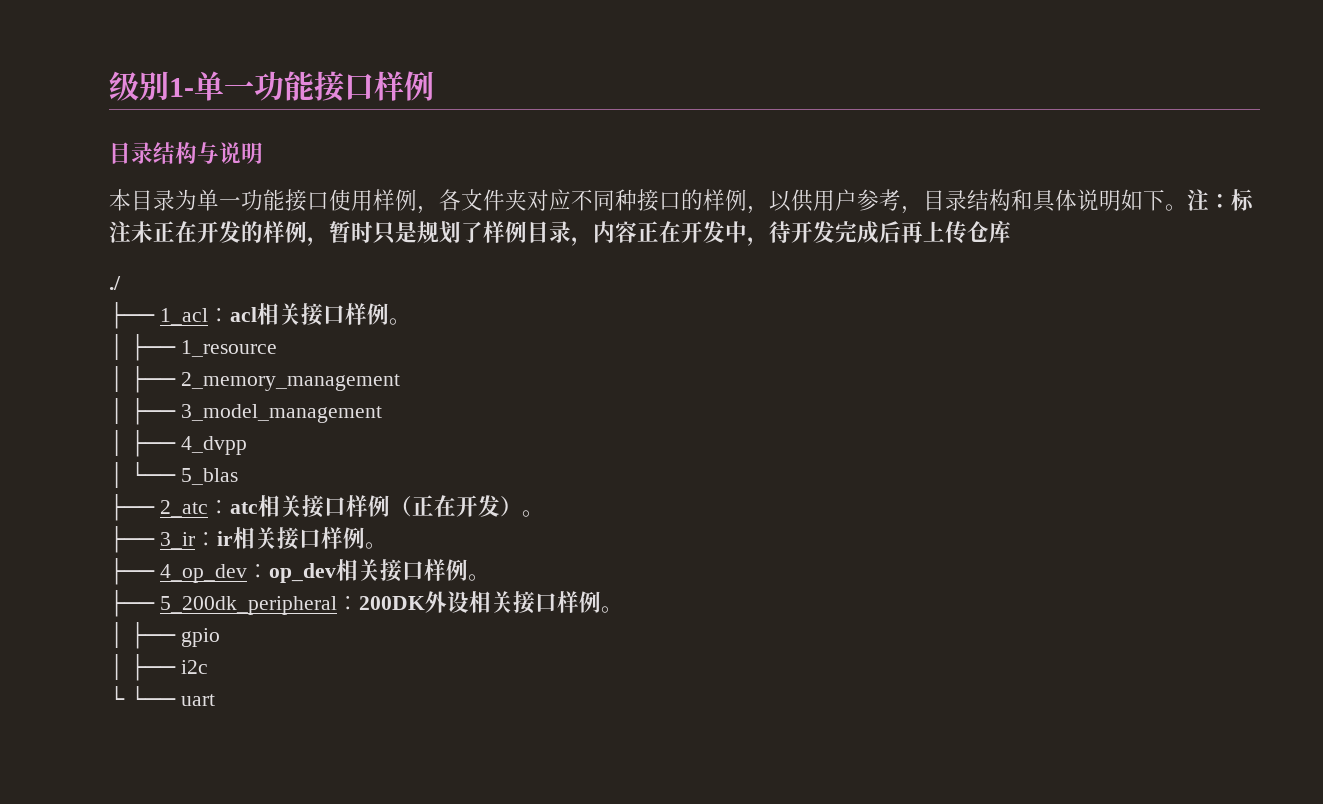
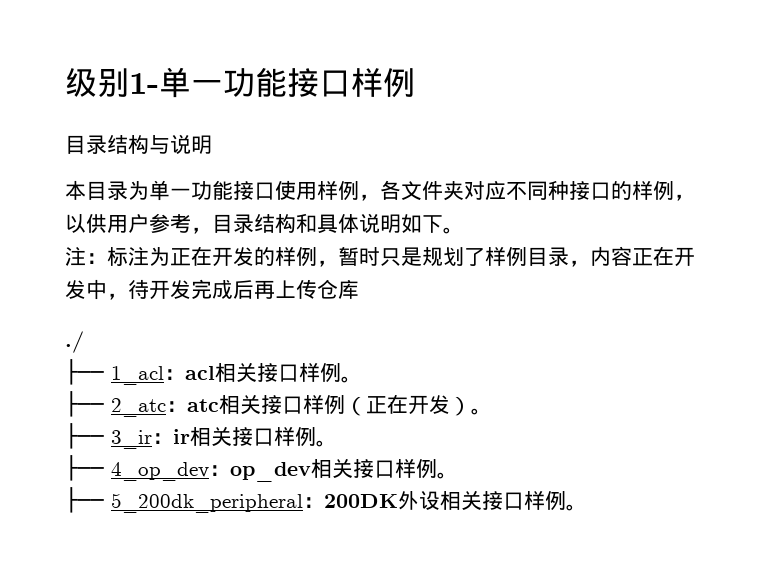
(1187, 207) none -> (464, 230) //
[131,221,153,243] 未 -> [149,247,170,266] 为
[109,334,277,361] [109,366,400,393] [109,398,382,425] [109,430,247,457] [109,462,238,488] // │ ├── 1_resource // │ ├── 2_memory_management // │ ├── 3_model_management // │ ├── 4_dvpp // │ └── 5_blas -> (362, 379) none
[109,622,220,649] [109,654,208,681] [109,686,215,706] // │ ├── gpio // │ ├── i2c // └ └── uart -> (587, 507) none

